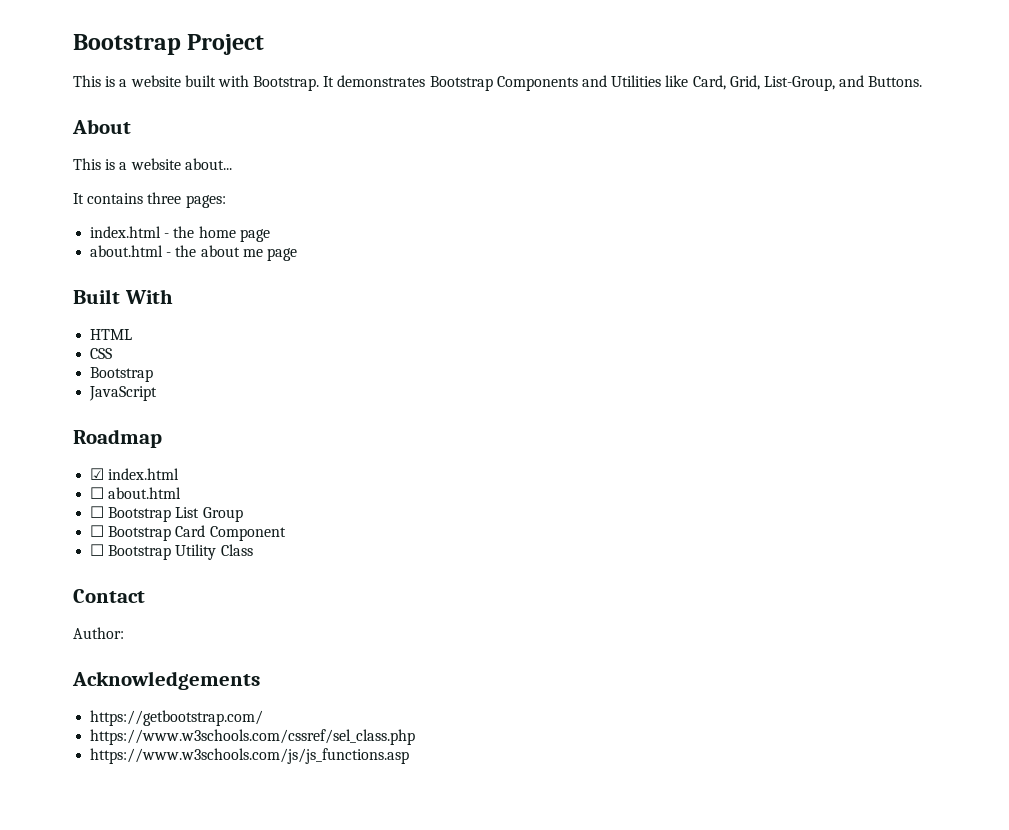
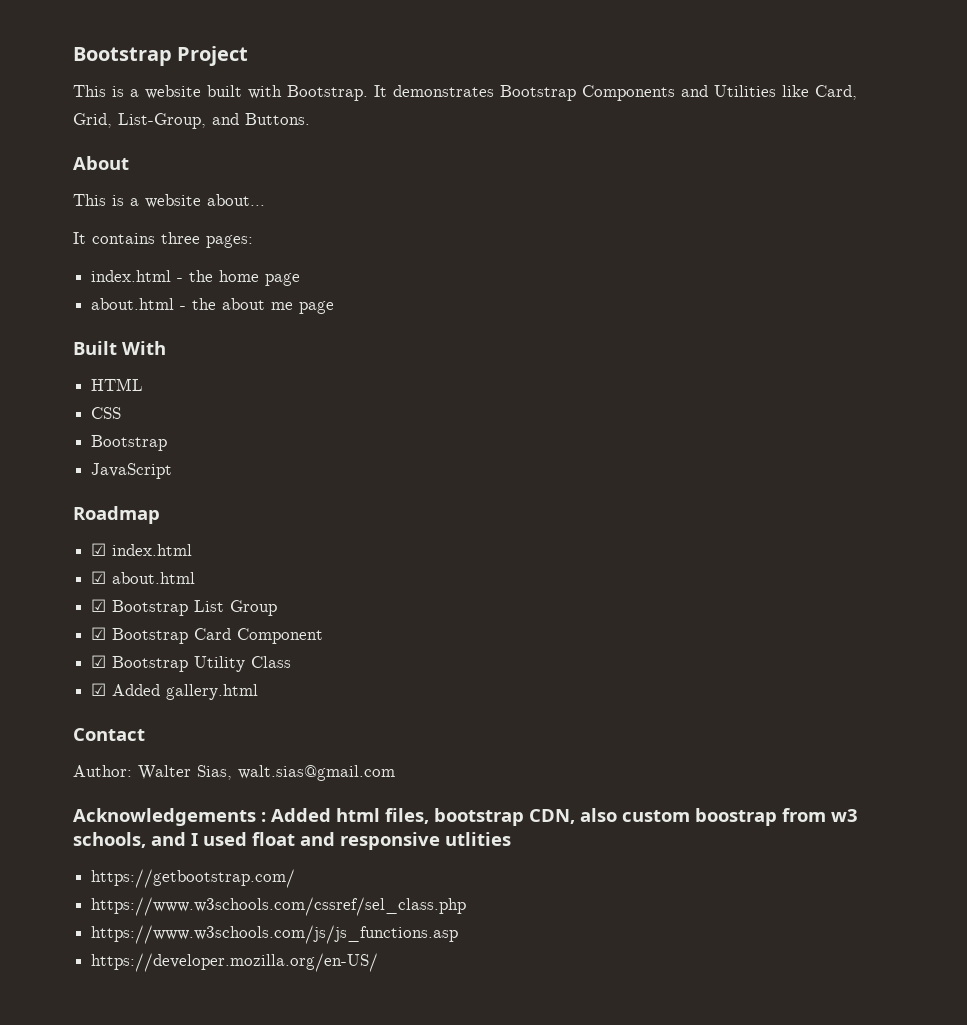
[90,487,105,499] ☐ -> [91,571,107,584] ☑
[90,506,105,518] ☐ -> [91,599,107,612] ☑
[90,525,105,537] ☐ -> [91,627,107,640] ☑
[90,544,105,556] ☐ -> [91,655,107,668] ☑
(253, 550) none -> [91,683,259,700] // ☑ Added gallery.html
[72,671,260,690] // Acknowledgements -> [138,765,395,781] [73,808,858,826] [73,832,511,850] Walter Sias, walt.sias@gmail.com // Acknowledgements : Added html files, bootstrap CDN, also custom boostrap from w3 schools, and I used float and responsive utlities
(410, 756) none -> [91,953,379,972] // https://developer.mozilla.org/en-US/

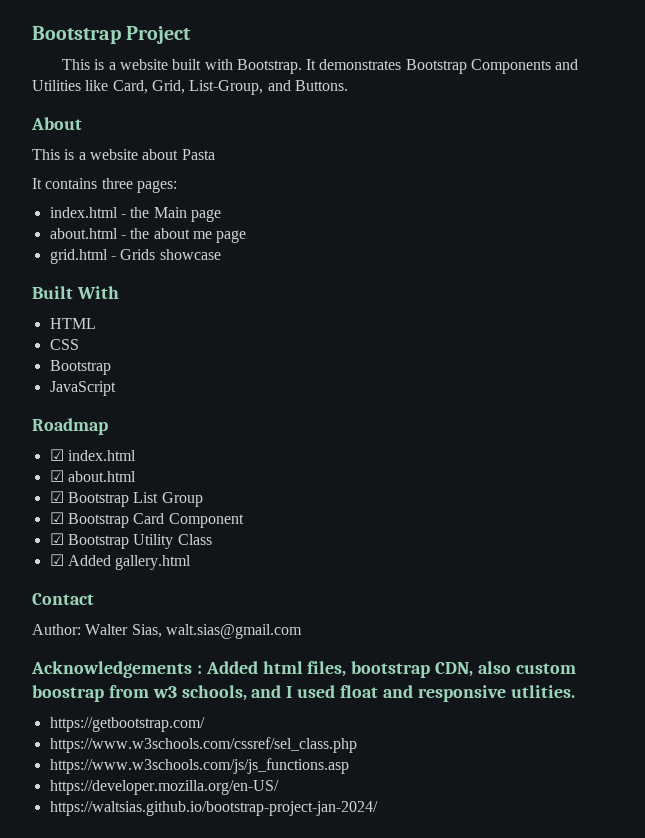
[207,194,265,206] about... -> [142,149,215,160] about Pasta
[219,270,260,282] home -> [153,207,187,218] Main
(335, 307) none -> [49,249,221,264] // grid.html - Grids showcase
[445,832,511,846] utlities -> [510,685,575,698] utlities.
(379, 962) none -> [49,801,378,816] // https://waltsias.github.io/bootstrap-project-jan-2024/

